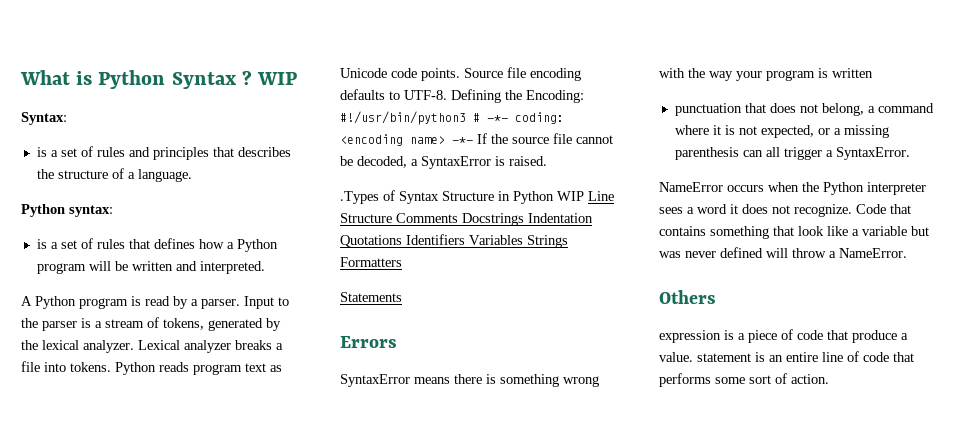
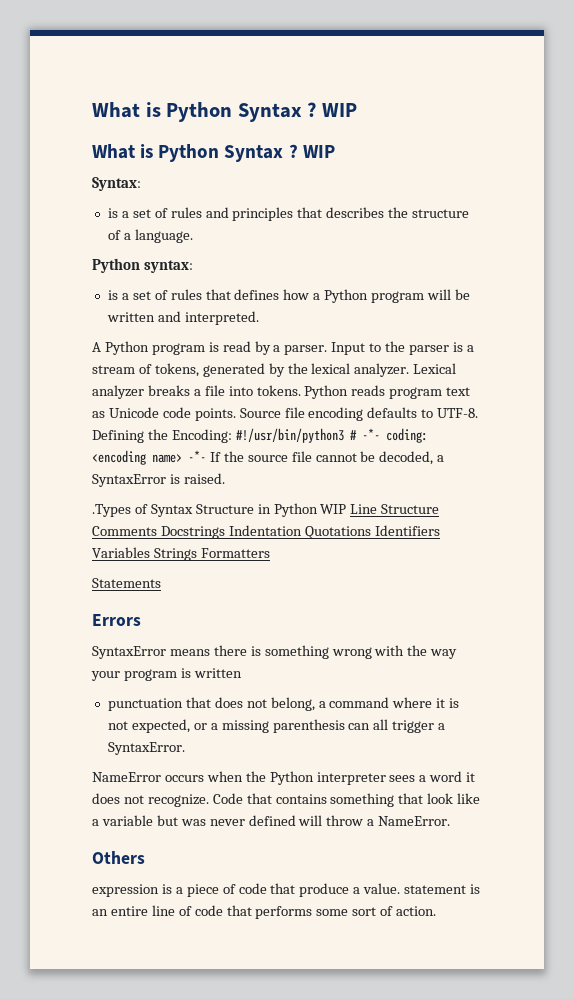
[20,70,298,89] What is Python Syntax ? WIP -> [92,102,357,122] [92,144,335,162] What is Python Syntax ? WIP // What is Python Syntax ? WIP

